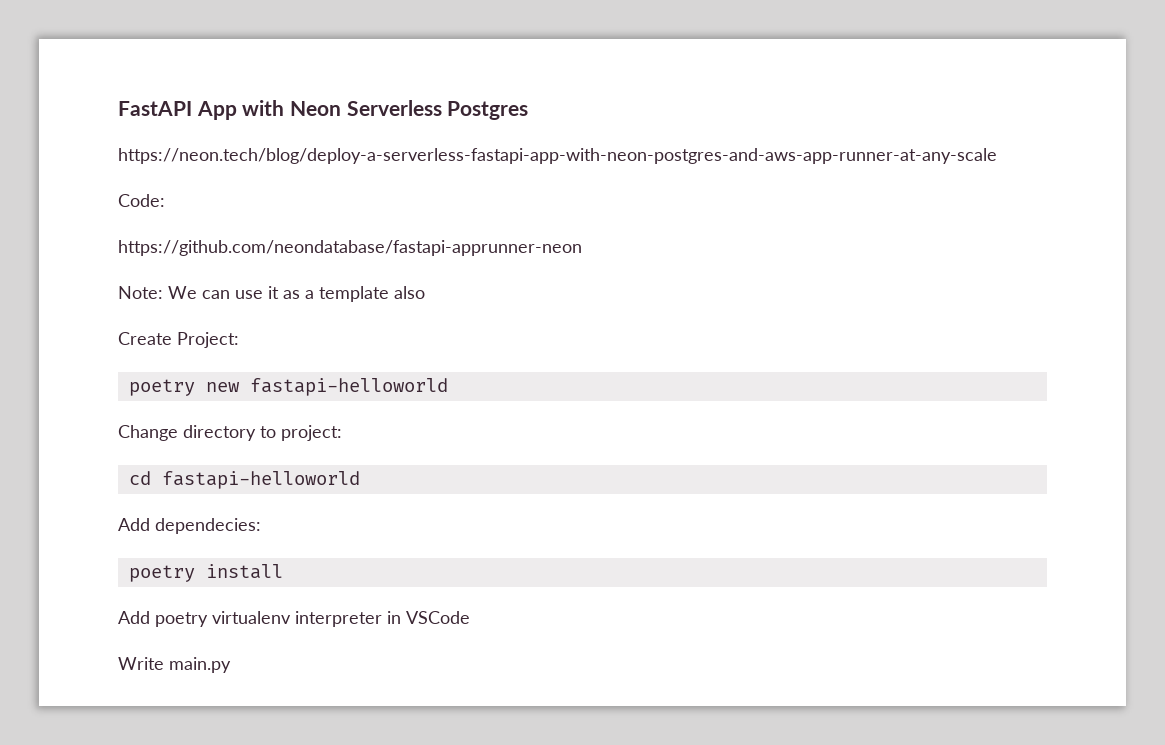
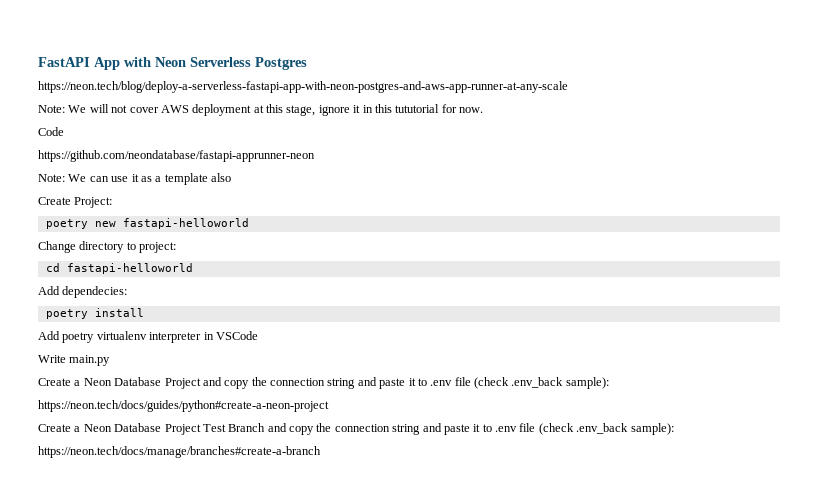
[118,194,165,207] Code: -> [38,104,483,116] [38,127,64,136] Note: We will not cover AWS deployment at this stage, ignore it in this tututorial for now. // Code
(231, 665) none -> [38,377,609,389] [38,400,329,412] [38,423,674,435] [38,446,321,458] // Create a Neon Database Project and copy the connection string and paste it to .env file (check .env_back sample): // https://neon.tech/docs/guides/python#create-a-neon-project // Create a Neon Database Project Test Branch and copy the connection string and paste it to .env file (check .env_back sample): // https://neon.tech/docs/manage/branches#create-a-branch

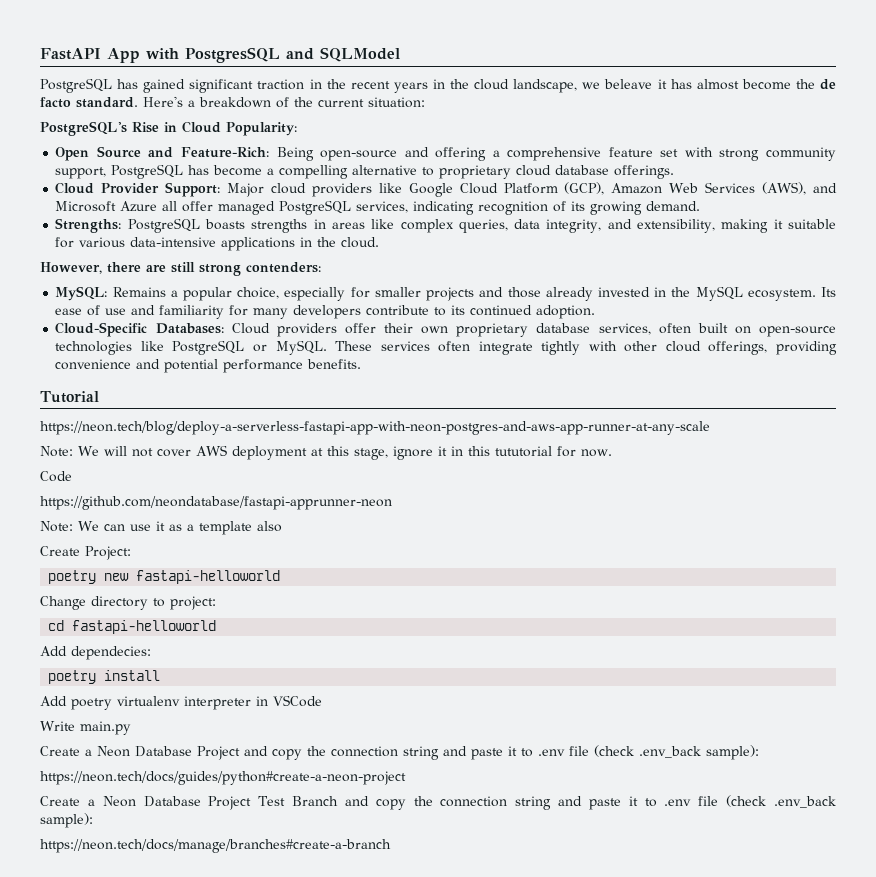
[155,57,307,70] Neon Serverless Postgres -> [185,47,400,63] [40,78,837,93] [40,96,425,108] [40,121,297,136] [55,146,837,161] [55,164,675,179] [55,182,837,197] [55,200,701,215] [55,218,836,233] [55,237,380,251] [40,262,321,276] [55,286,837,301] [55,305,596,319] [55,322,837,337] [55,340,838,355] [55,359,362,373] [40,391,99,403] PostgresSQL and SQLModel // PostgreSQL has gained significant traction in the recent years in the cloud landscape, we beleave it has almost become the de facto standard. Here's a breakdown of the current situation: // PostgreSQL's Rise in Cloud Popularity: // Open Source and Feature-Rich: Being open-source and offering a comprehensive feature set with strong community support, PostgreSQL has become a compelling alternative to proprietary cloud database offerings. // Cloud Provider Support: Major cloud providers like Google Cloud Platform (GCP), Amazon Web Services (AWS), and Microsoft Azure all offer managed PostgreSQL services, indicating recognition of its growing demand. // Strengths: PostgreSQL boasts strengths in areas like complex queries, data integrity, and extensibility, making it suitable for various data-intensive applications in the cloud. // However, there are still strong contenders: // MySQL: Remains a popular choice, especially for smaller projects and those already invested in the MySQL ecosystem. Its ease of use and familiarity for many developers contribute to its continued adoption. // Cloud-Specific Databases: Cloud providers offer their own proprietary database services, often built on open-source technologies like PostgreSQL or MySQL. These services often integrate tightly with other cloud offerings, providing convenience and potential performance benefits. // Tutorial

